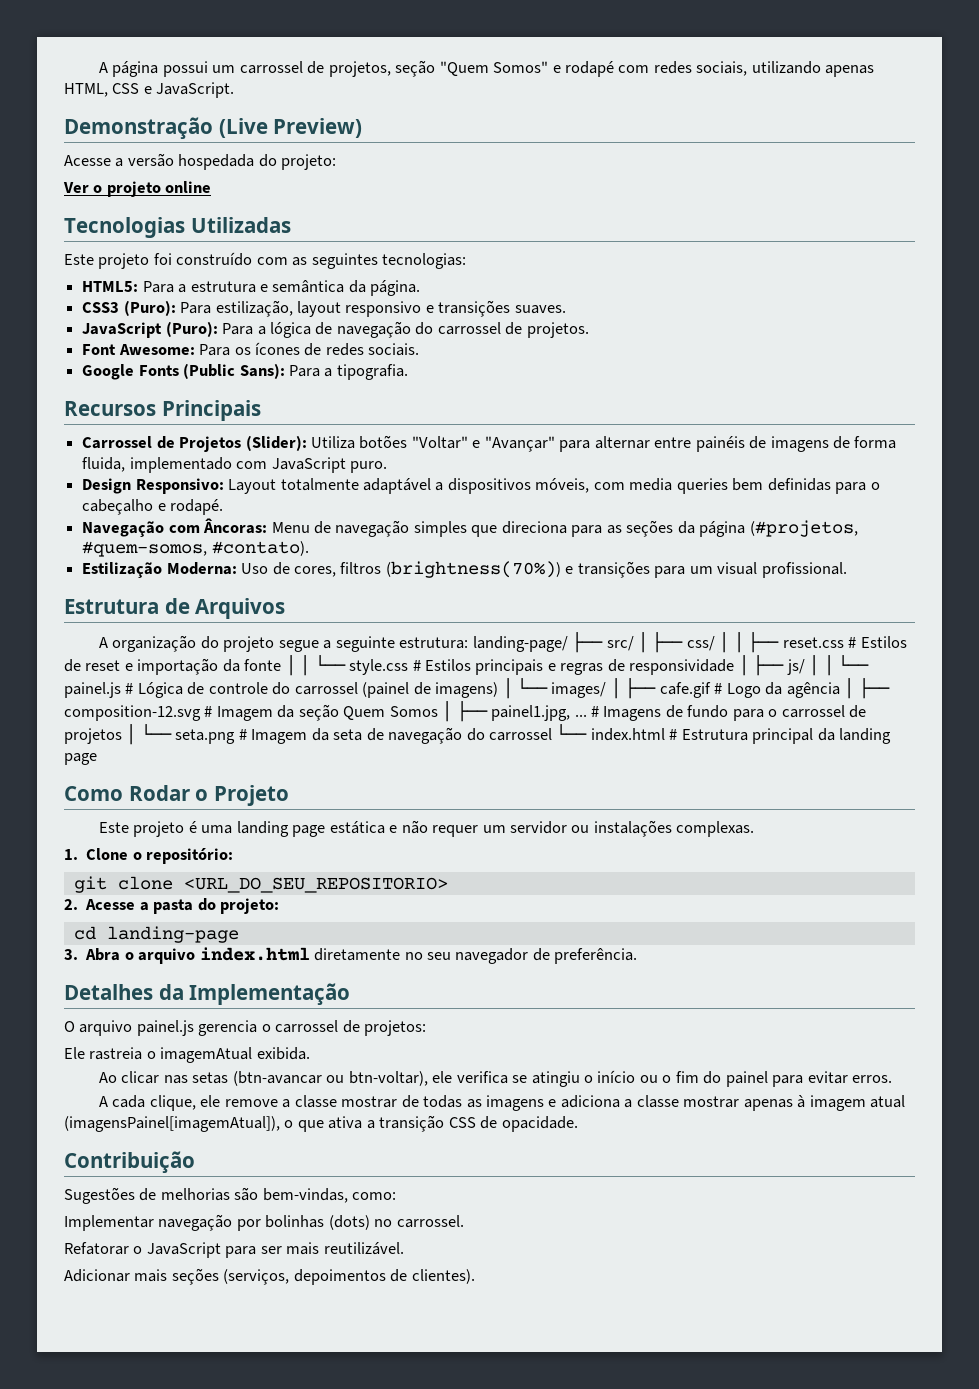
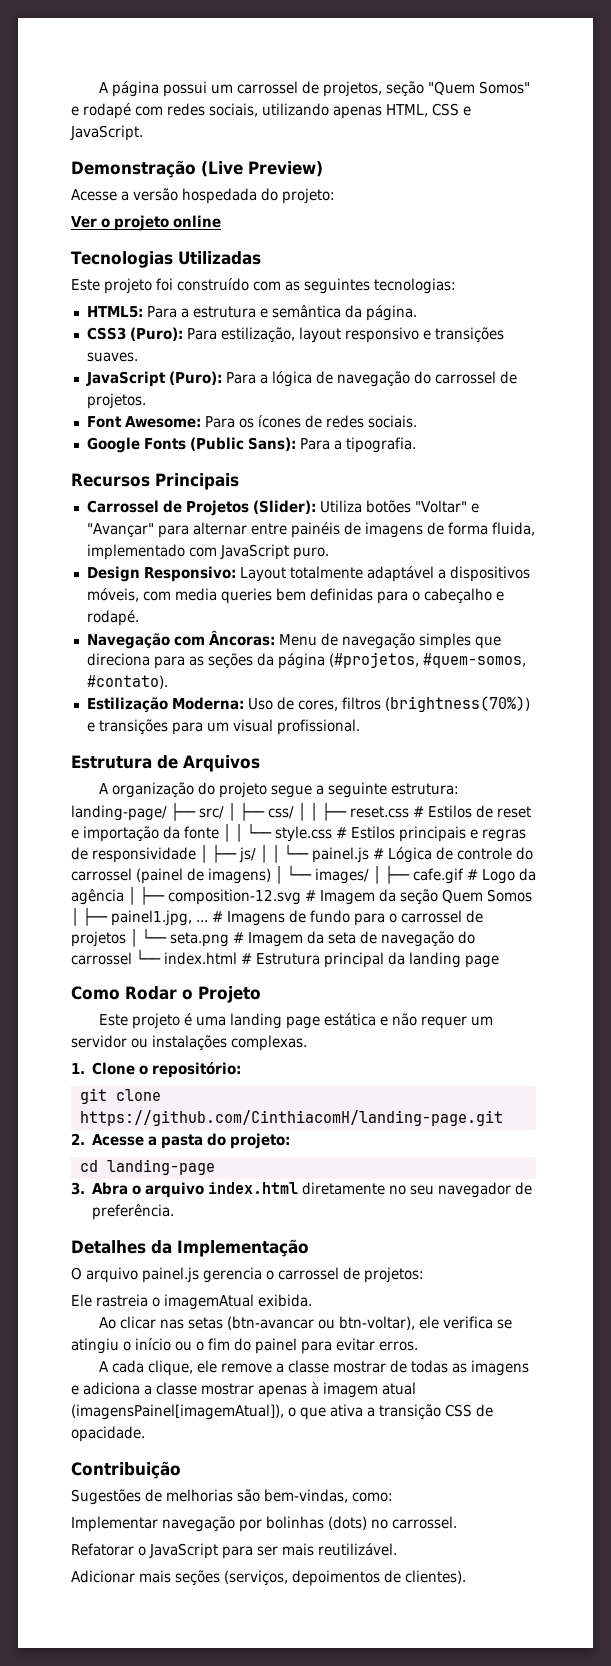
[183,877,448,893] <URL_DO_SEU_REPOSITORIO> -> [79,1110,503,1126] https://github.com/CinthiacomH/landing-page.git

